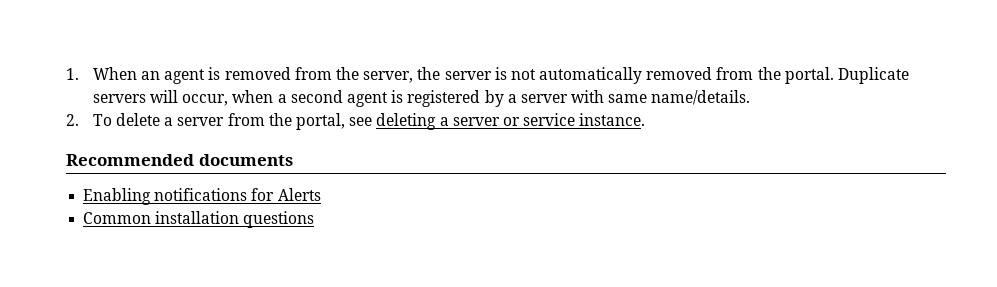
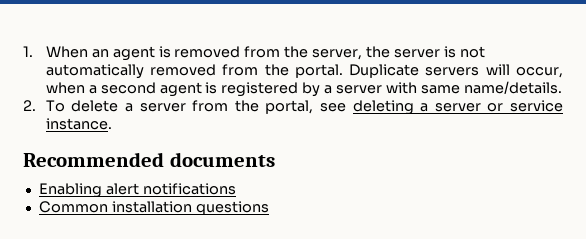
(152, 196) none -> [105,183,139,195] alert
[251,188,321,201] for Alerts -> (236, 189) none

